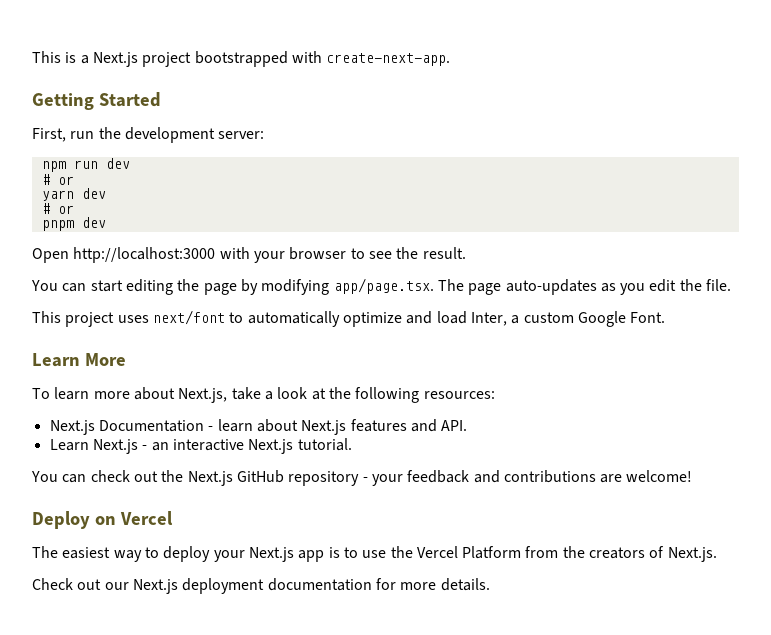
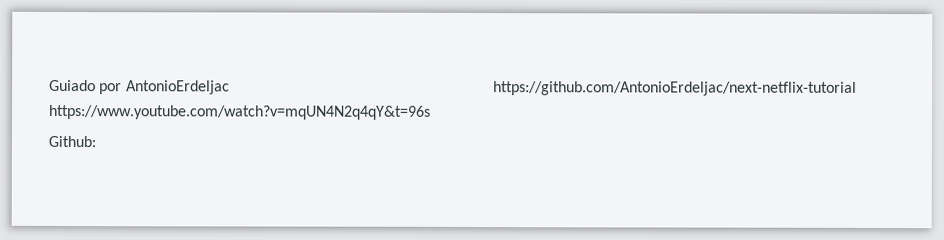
[32,51,451,67] [32,92,161,110] [32,127,265,143] [41,158,130,172] [41,174,74,185] [41,188,106,201] [41,203,74,214] [41,217,106,231] [32,247,466,263] [31,278,732,295] [32,310,666,327] [32,353,126,367] [32,387,495,403] [49,419,468,435] [49,438,352,454] [31,470,693,486] [32,511,173,529] [32,546,717,562] [32,578,490,594] This is a Next.js project bootstrapped with create-next-app. // Getting Started // First, run the development server: // npm run dev // # or // yarn dev // # or // pnpm dev // Open http://localhost:3000 with your browser to see the result. // You can start editing the page by modifying app/page.tsx. The page auto-updates as you edit the file. // This project uses next/font to automatically optimize and load Inter, a custom Google Font. // Learn More // To learn more about Next.js, take a look at the following resources: // Next.js Documentation - learn about Next.js features and API. // Learn Next.js - an interactive Next.js tutorial. // You can check out the Next.js GitHub repository - your feedback and contributions are welcome! // Deploy on Vercel // The easiest way to deploy your Next.js app is to use the Vercel Platform from the creators of Next.js. // Check out our Next.js deployment documentation for more details. -> [49,79,230,95] [49,104,431,120] [48,135,96,148] [493,81,857,96] Guiado por AntonioErdeljac https://www.youtube.com/watch?v=mqUN4N2q4qY&t=96s // Github: https://github.com/AntonioErdeljac/next-netflix-tutorial

